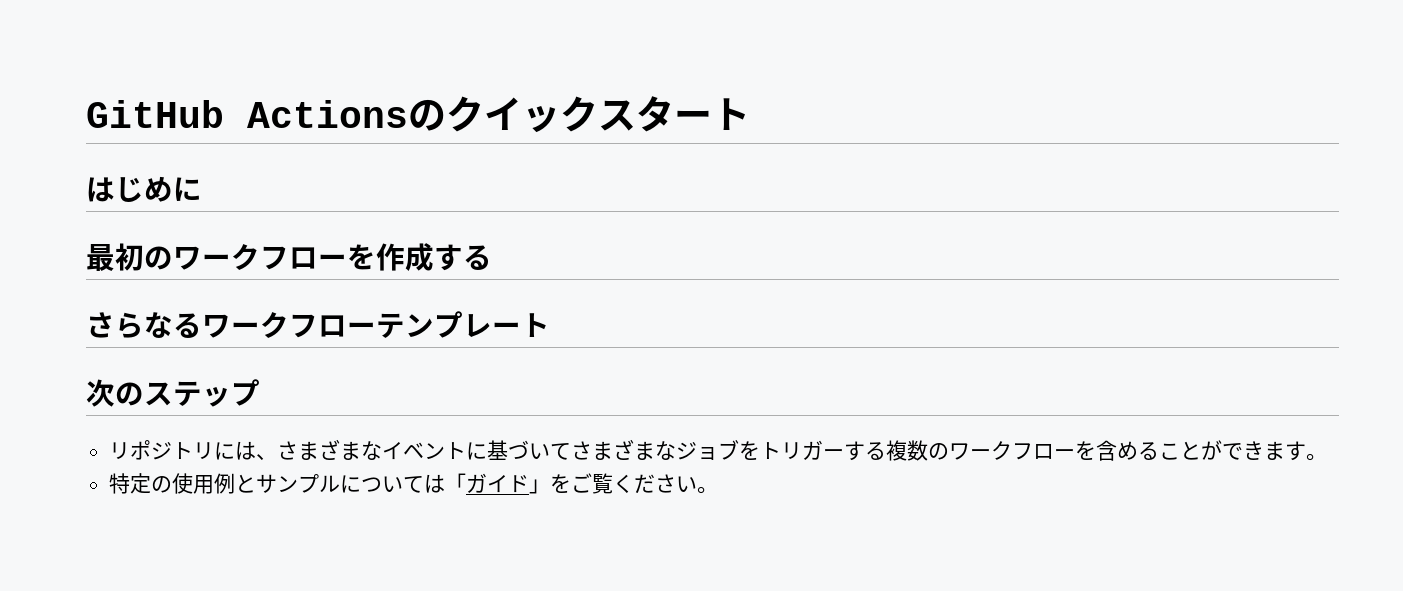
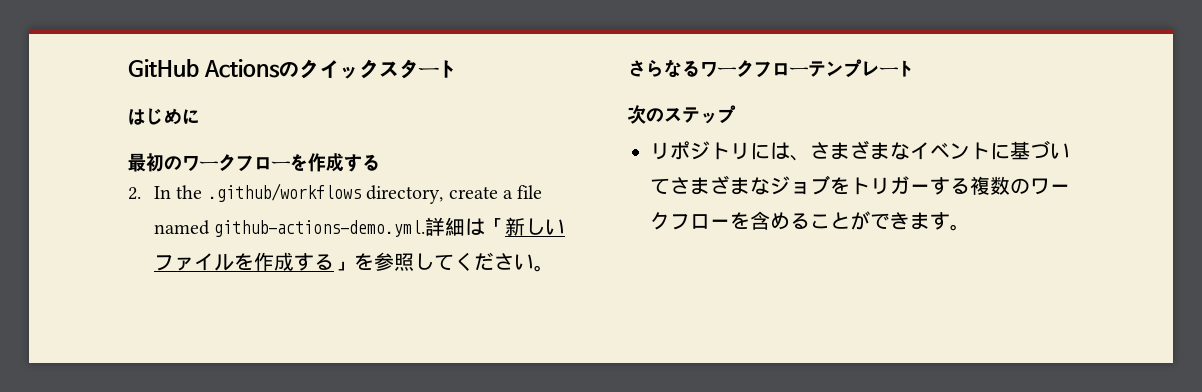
(492, 257) none -> [128,183,543,204] [153,217,566,237] [153,252,554,272] // 2. In the .github/workflows directory, create a file named github-actions-demo.yml.詳細は「新しいファイルを作成する」を参照してください。
[109,473,719,494] // 特定の使用例とサンプルについては「ガイド」をご覧ください。 -> (970, 227) none

